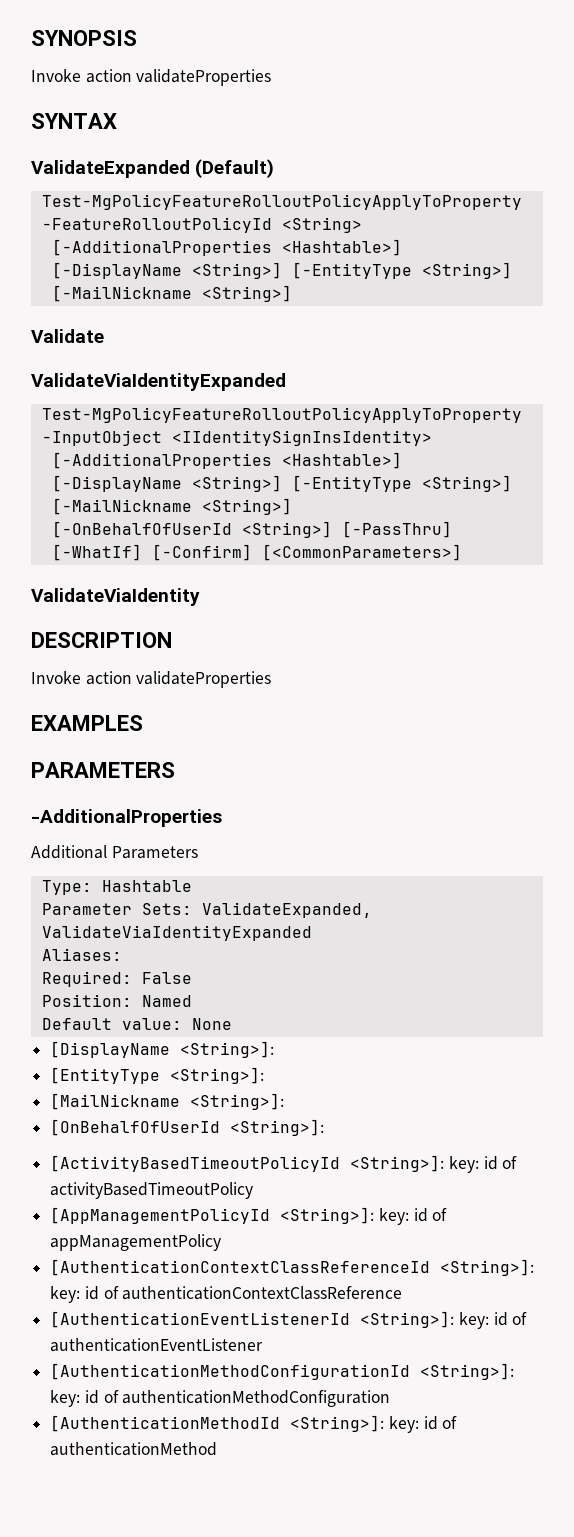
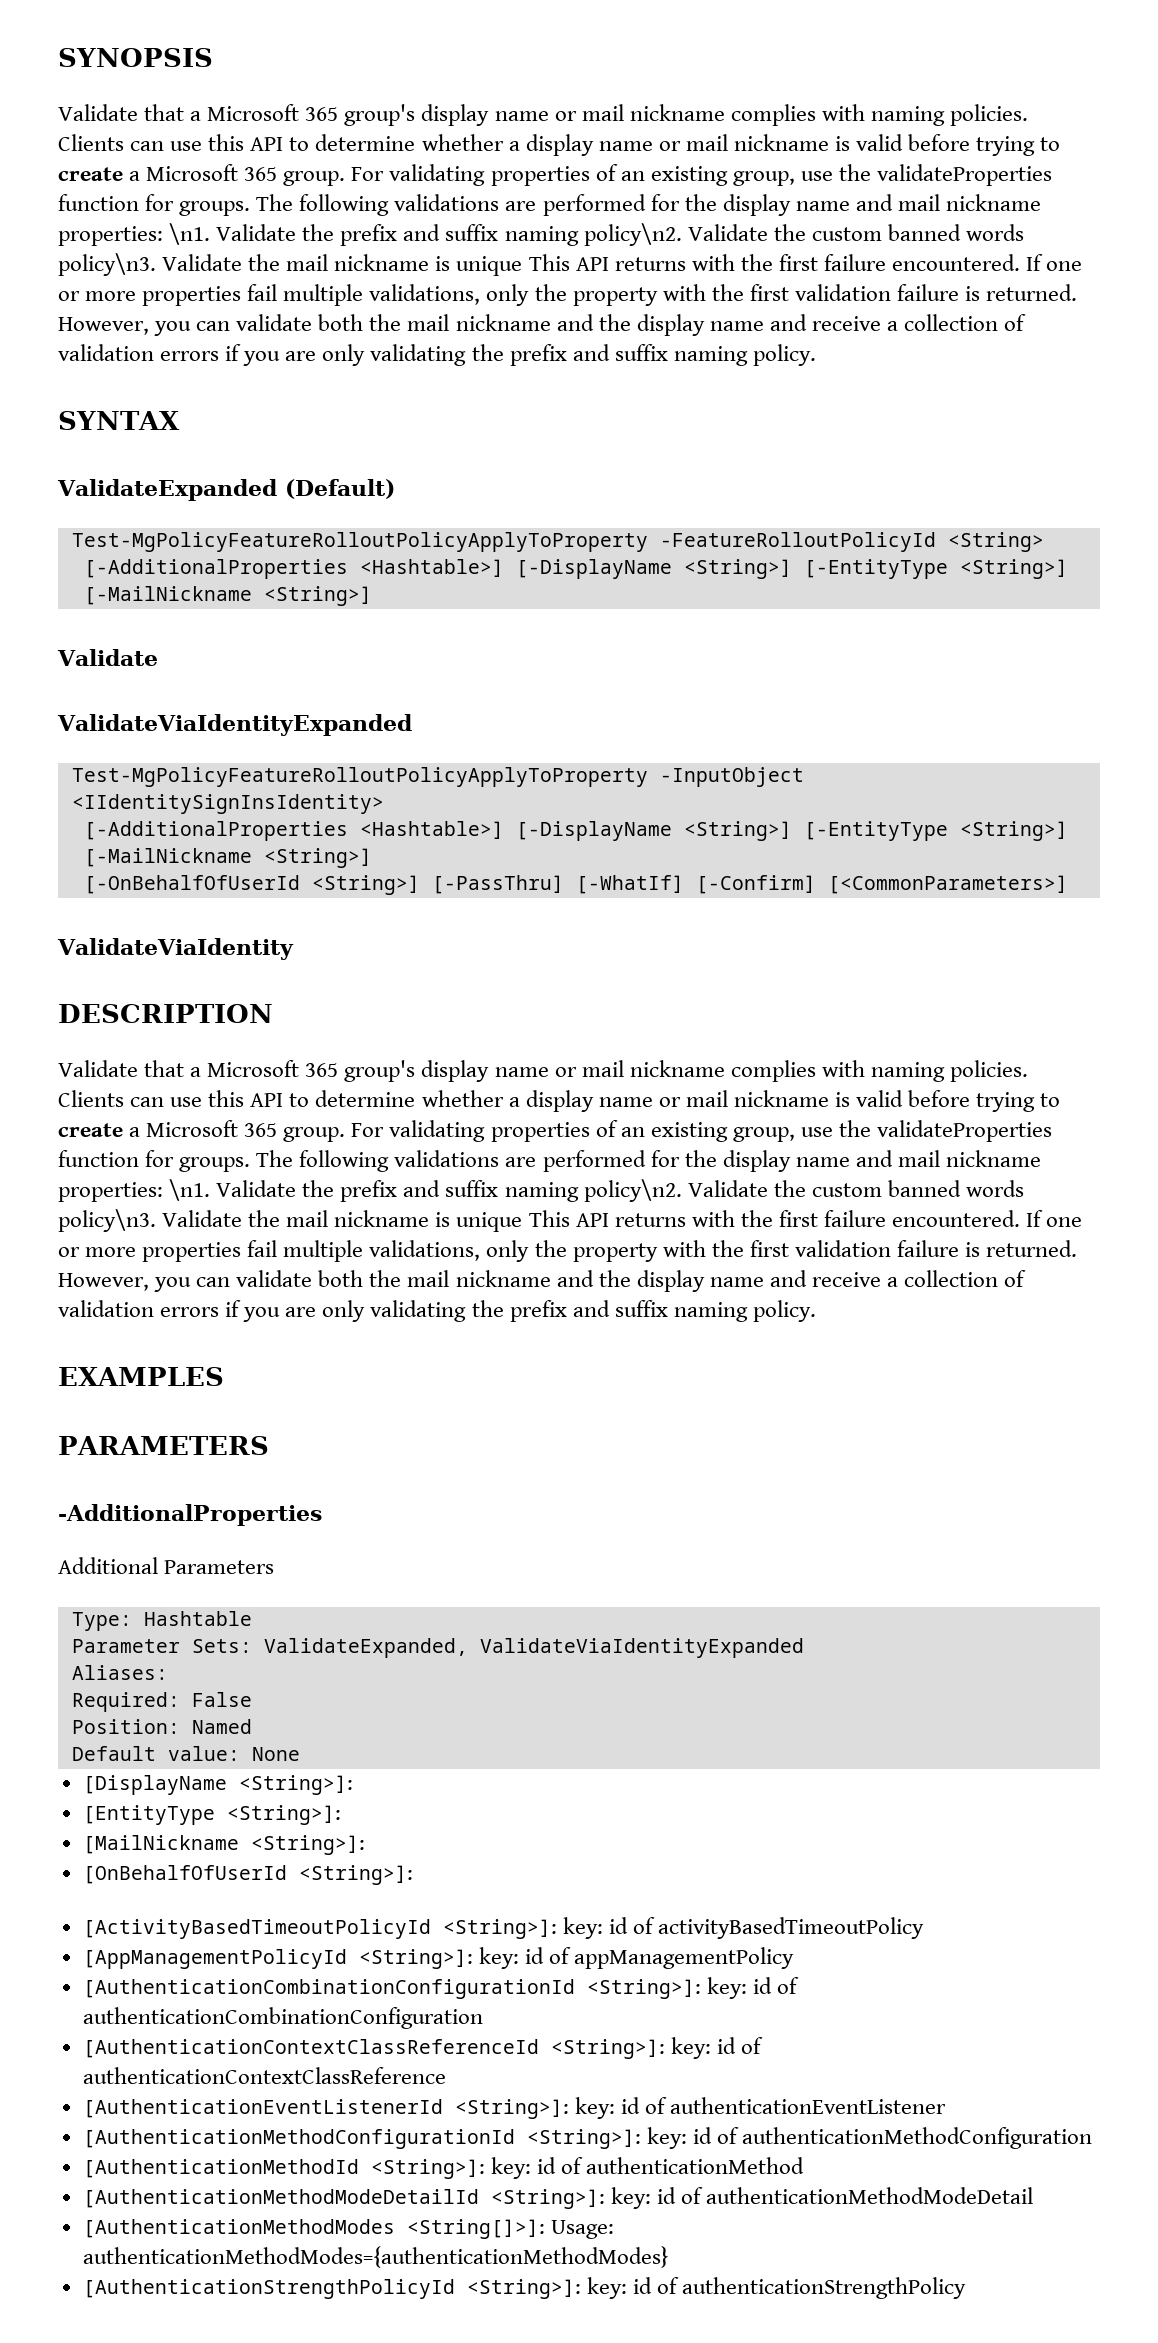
[31,69,272,86] Invoke action validateProperties -> [58,104,1029,126] [58,134,1061,156] [58,164,1053,186] [58,194,1042,216] [58,223,1024,246] [58,253,1083,276] [58,284,1078,306] [58,314,1027,336] [58,344,816,366] Validate that a Microsoft 365 group's display name or mail nickname complies with naming policies. Clients can use this API to determine whether a display name or mail nickname is valid before trying to create a Microsoft 365 group. For validating properties of an existing group, use the validateProperties function for groups. The following validations are performed for the display name and mail nickname properties: \n1. Validate the prefix and suffix naming policy\n2. Validate the custom banned words policy\n3. Validate the mail nickname is unique This API returns with the first failure encountered. If one or more properties fail multiple validations, only the property with the first validation failure is returned. However, you can validate both the mail nickname and the display name and receive a collection of validation errors if you are only validating the prefix and suffix naming policy.
[31,671,272,688] Invoke action validateProperties -> [58,1060,1029,1082] [58,1090,1061,1112] [58,1120,1053,1142] [58,1150,1042,1172] [58,1179,1024,1202] [58,1209,1083,1232] [58,1240,1078,1262] [58,1270,1027,1292] [58,1300,816,1322] Validate that a Microsoft 365 group's display name or mail nickname complies with naming policies. Clients can use this API to determine whether a display name or mail nickname is valid before trying to create a Microsoft 365 group. For validating properties of an existing group, use the validateProperties function for groups. The following validations are performed for the display name and mail nickname properties: \n1. Validate the prefix and suffix naming policy\n2. Validate the custom banned words policy\n3. Validate the mail nickname is unique This API returns with the first failure encountered. If one or more properties fail multiple validations, only the property with the first validation failure is returned. However, you can validate both the mail nickname and the display name and receive a collection of validation errors if you are only validating the prefix and suffix naming policy.
(222, 1242) none -> [82,1977,799,1999] [82,2007,483,2029] // [AuthenticationCombinationConfigurationId <String>]: key: id of authenticationCombinationConfiguration
(218, 1449) none -> [82,2187,1034,2209] [82,2219,614,2239] [82,2246,669,2268] [82,2277,967,2299] // [AuthenticationMethodModeDetailId <String>]: key: id of authenticationMethodModeDetail // [AuthenticationMethodModes <String[]>]: Usage: authenticationMethodModes={authenticationMethodModes} // [AuthenticationStrengthPolicyId <String>]: key: id of authenticationStrengthPolicy

